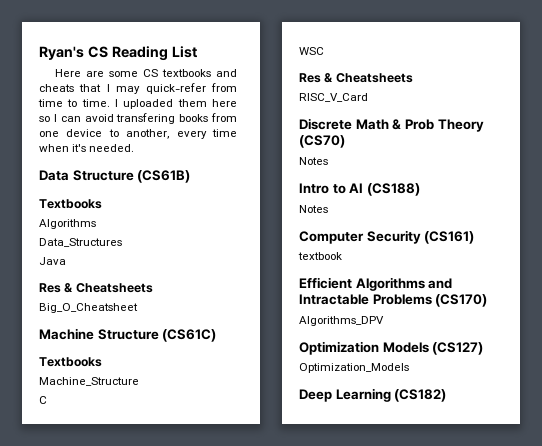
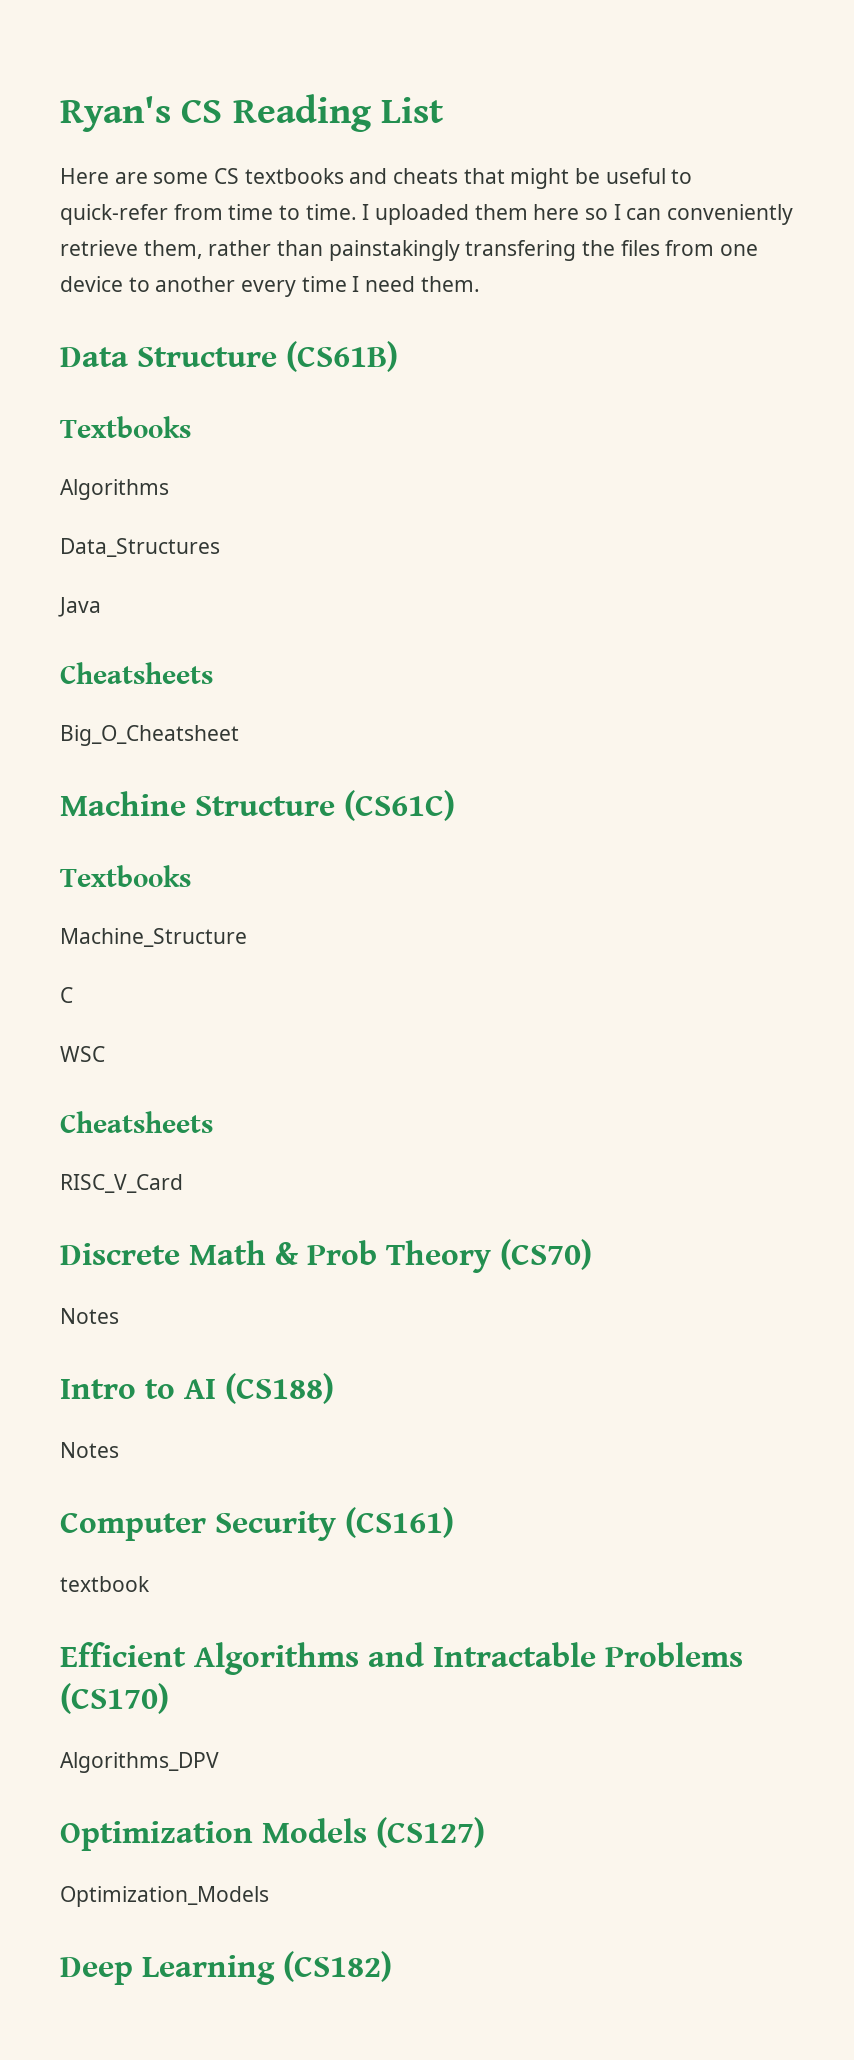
[106,84,141,94] I may -> [510,168,693,189] might be useful to
[84,113,209,124] avoid transfering books -> [667,204,794,225] [60,240,660,261] conveniently retrieve them, rather than painstakingly transfering the files
[126,129,170,139] another, -> [155,276,236,292] another
[39,144,135,152] when it's needed. -> [352,276,480,292] I need them.
[39,283,74,293] Res & -> (101, 607) none
[299,73,334,83] Res & -> (105, 1054) none

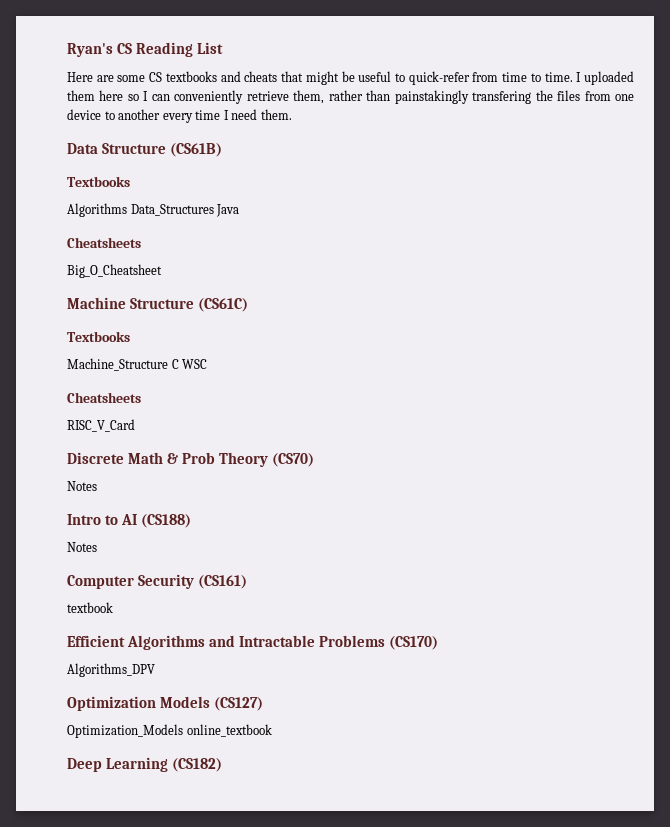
(169, 489) // -> (127, 210) none
(220, 547) // -> (214, 210) none
(247, 937) // -> (168, 364) none
(73, 995) // -> (179, 364) none
(269, 1896) none -> [186,724,272,737] online_textbook

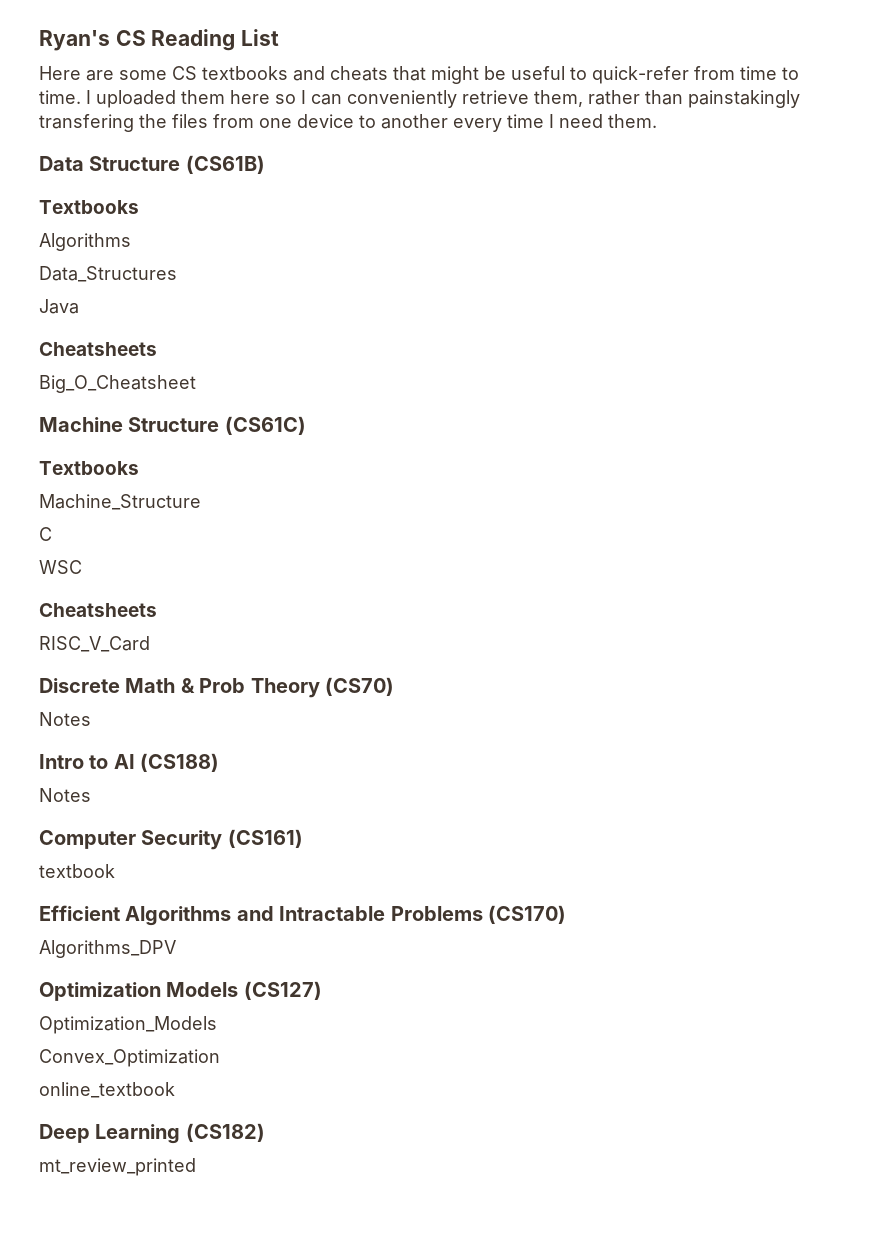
(127, 210) none -> (131, 242) //
(214, 210) none -> (177, 274) //
(168, 364) none -> (201, 502) //
(179, 364) none -> (52, 534) //
(183, 731) none -> [39,1049,220,1067] // Convex_Optimization //
(222, 765) none -> [39,1158,196,1176] // mt_review_printed

